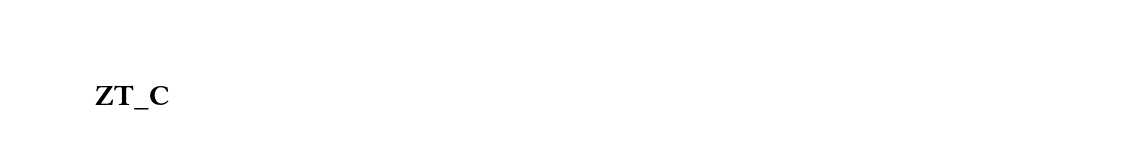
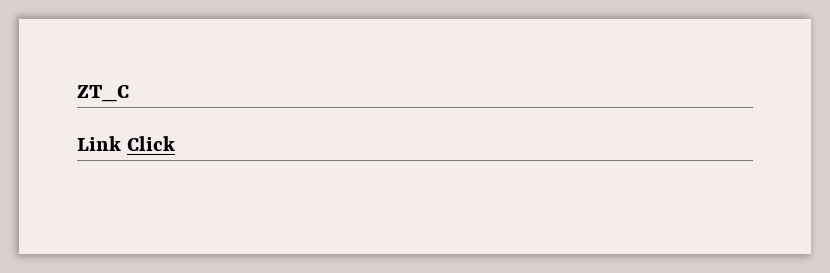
(170, 97) none -> [77,136,176,151] // Link Click

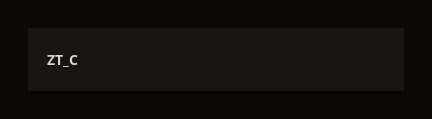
[77,136,176,151] // Link Click -> (78, 61) none

